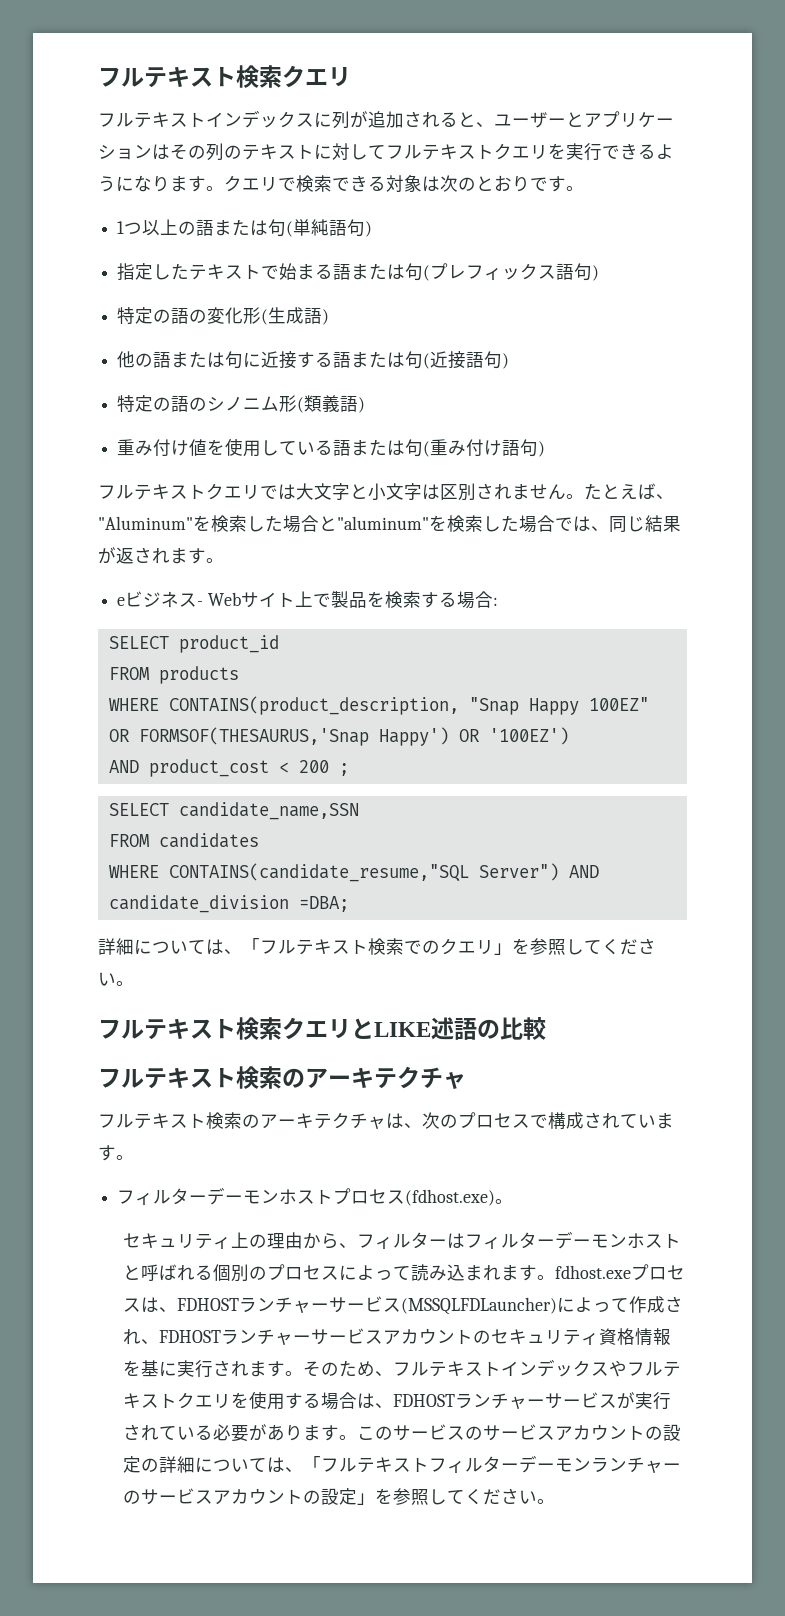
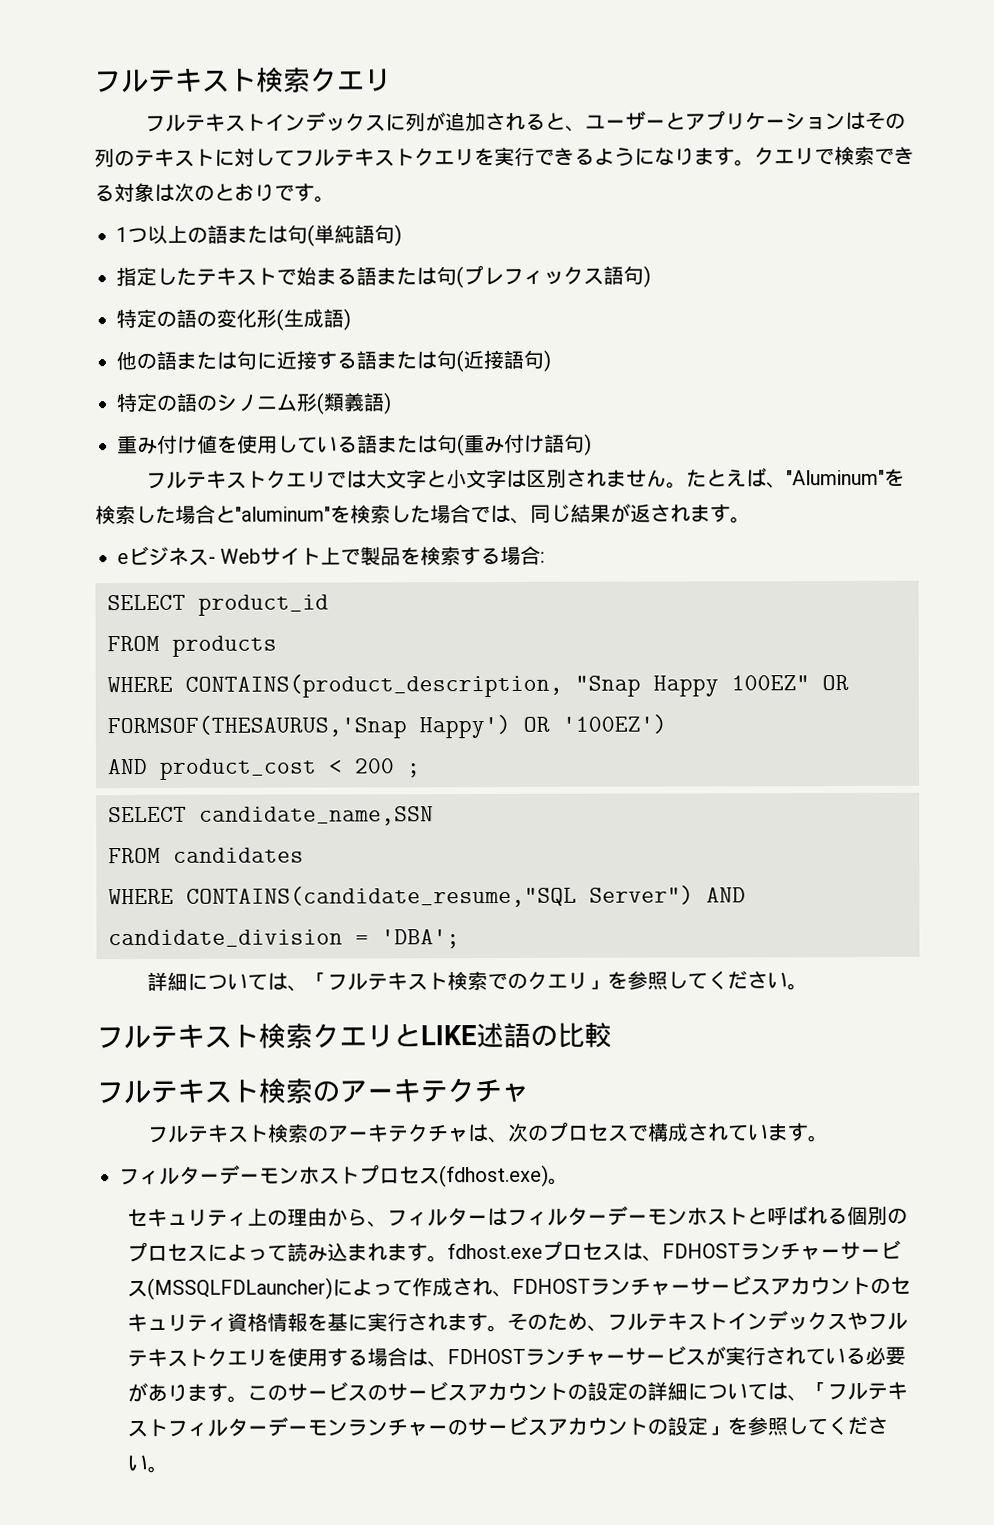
[298,896,349,912] =DBA; -> [355,929,460,949] = 'DBA';

